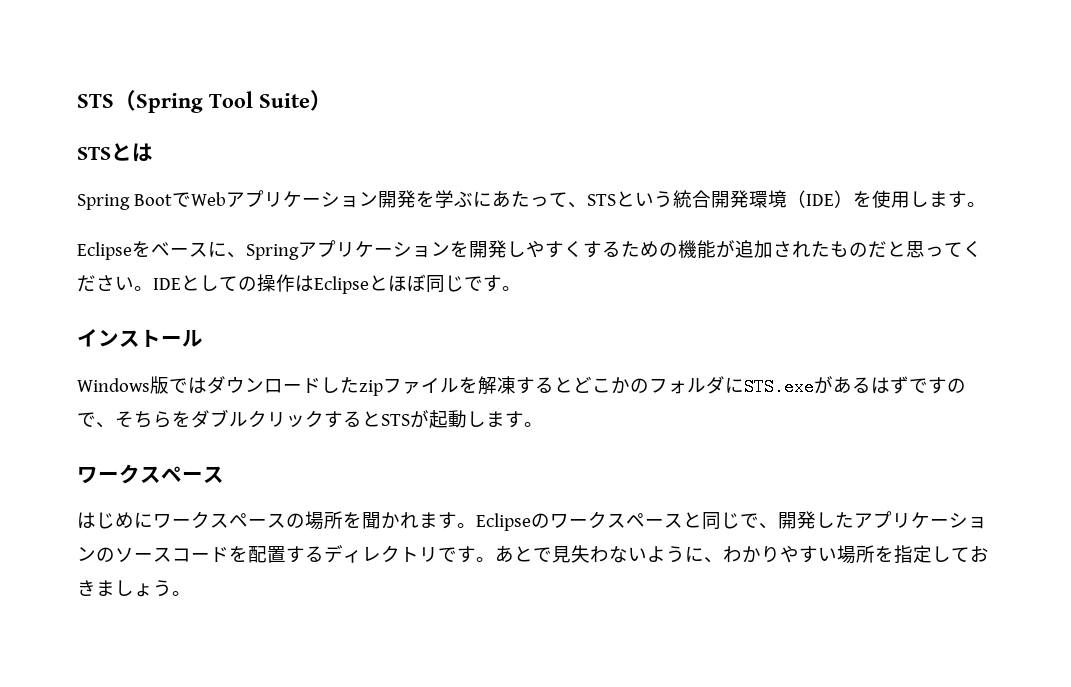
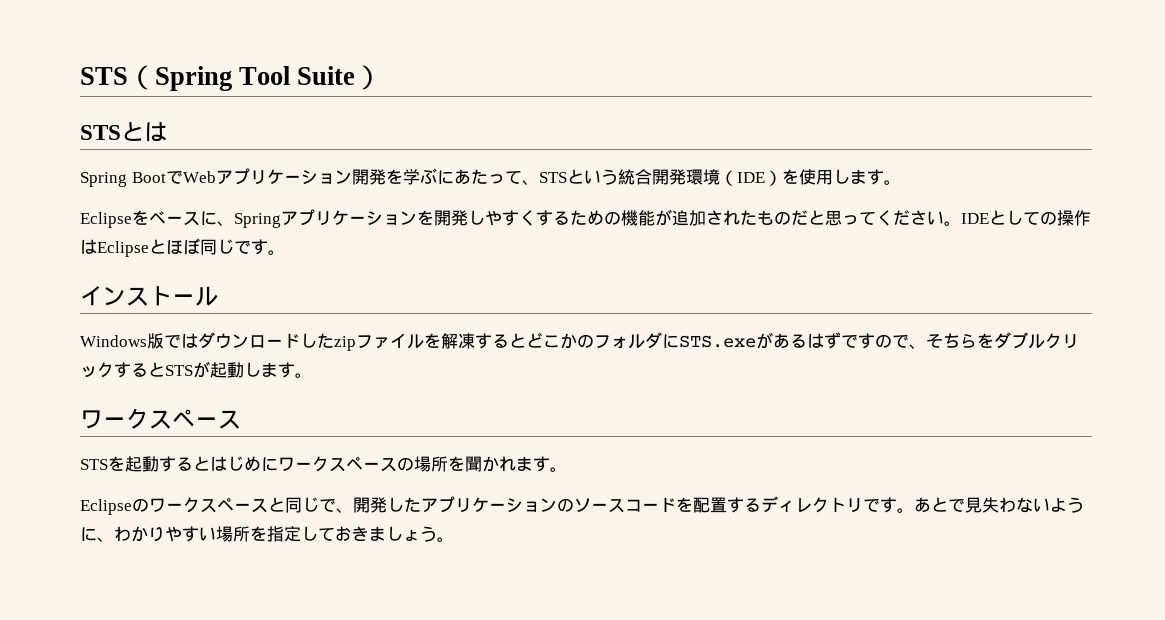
(224, 474) none -> [80,456,210,472] STSを起動すると
(476, 525) none -> (567, 469) //

